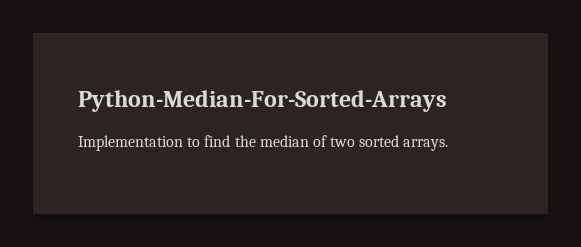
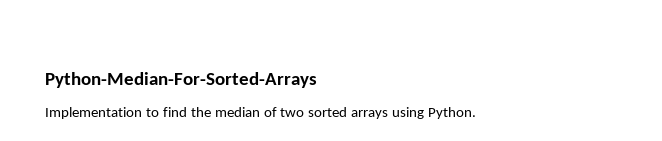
[403,139,449,151] arrays. -> [351,107,477,119] arrays using Python.

